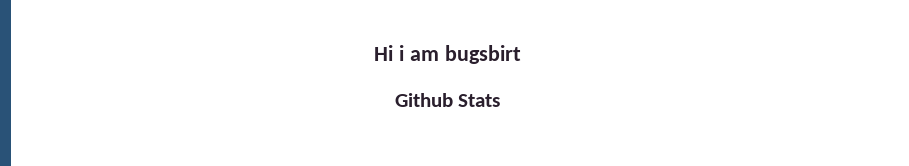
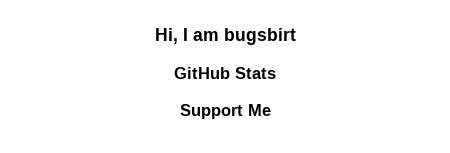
[374,45,405,61] Hi i -> [154,28,188,44] Hi, I
[394,93,453,107] Github -> [174,67,230,79] GitHub
(501, 100) none -> [179,104,271,119] // Support Me

